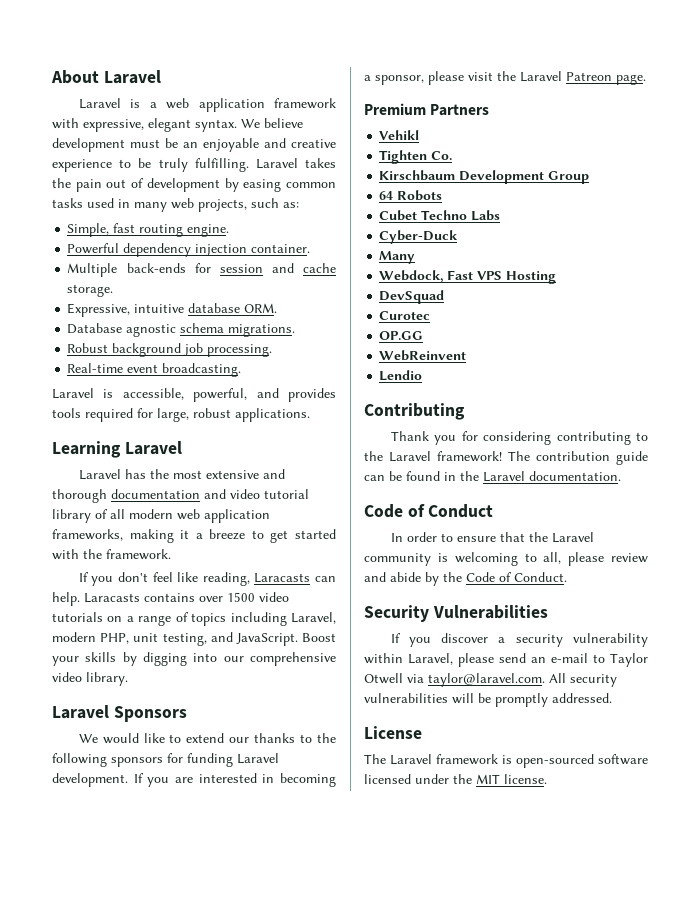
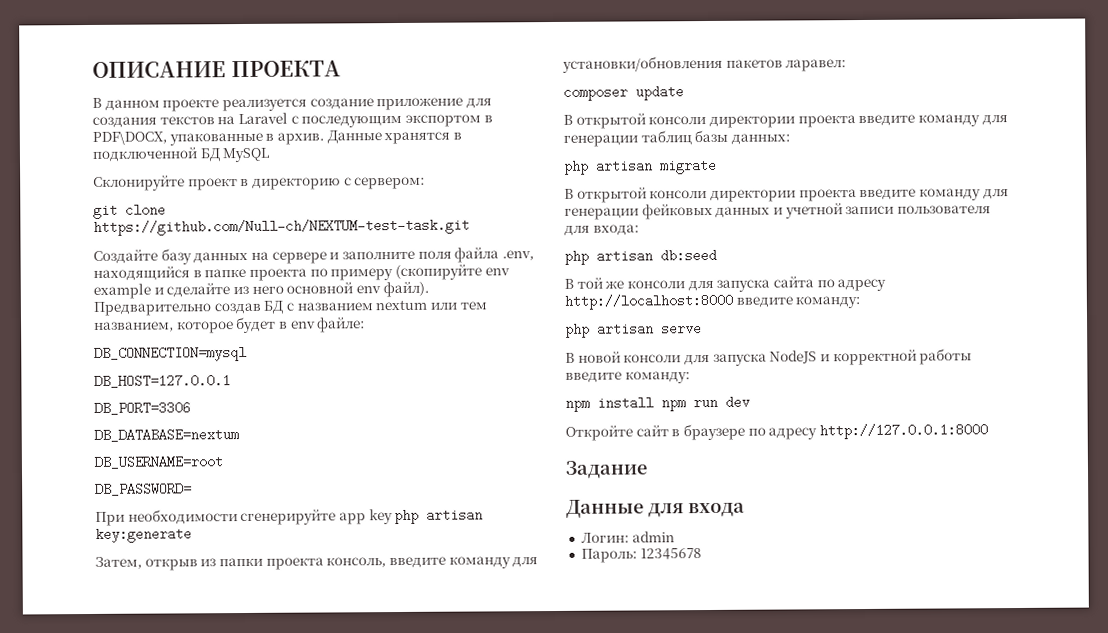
[51,70,161,84] [78,98,336,112] [52,118,303,132] [52,138,336,152] [52,158,336,172] [52,178,336,192] [52,198,299,212] [67,223,230,237] [67,243,311,257] [67,263,336,277] [67,284,114,297] [67,303,278,317] [67,323,296,337] [67,343,273,357] [67,363,242,377] [52,388,336,402] [52,408,310,422] [52,441,182,458] [78,469,285,480] [52,489,309,503] [52,509,270,523] [52,529,337,543] [52,549,171,560] [78,572,336,586] [52,592,289,606] [52,612,336,626] [52,632,336,646] [52,652,336,666] [52,672,128,686] [52,705,187,722] [78,733,336,744] [52,753,279,767] [52,773,336,787] [364,71,646,85] [364,103,490,116] [379,130,420,140] [379,150,453,164] [379,170,590,184] [379,190,443,201] [379,210,501,221] [379,230,459,244] [379,251,416,264] [379,270,557,284] [379,290,445,304] [379,311,431,320] [379,331,424,340] [379,350,467,361] [379,370,423,381] [364,403,465,420] [390,431,648,445] [364,451,648,465] [364,471,621,482] [364,504,494,518] [390,532,594,543] [364,552,648,566] [364,572,567,586] [364,605,548,622] [390,633,648,647] [364,653,648,667] [364,673,617,687] [364,693,612,707] [364,726,422,739] [364,754,648,768] [364,774,547,784] About Laravel // Laravel is a web application framework with expressive, elegant syntax. We believe development must be an enjoyable and creative experience to be truly fulfilling. Laravel takes the pain out of development by easing common tasks used in many web projects, such as: // Simple, fast routing engine. // Powerful dependency injection container. // Multiple back-ends for session and cache storage. // Expressive, intuitive database ORM. // Database agnostic schema migrations. // Robust background job processing. // Real-time event broadcasting. // Laravel is accessible, powerful, and provides tools required for large, robust applications. // Learning Laravel // Laravel has the most extensive and thorough documentation and video tutorial library of all modern web application frameworks, making it a breeze to get started with the framework. // If you don't feel like reading, Laracasts can help. Laracasts contains over 1500 video tutorials on a range of topics including Laravel, modern PHP, unit testing, and JavaScript. Boost your skills by digging into our comprehensive video library. // Laravel Sponsors // We would like to extend our thanks to the following sponsors for funding Laravel development. If you are interested in becoming a sponsor, please visit the Laravel Patreon page. // Premium Partners // Vehikl // Tighten Co. // Kirschbaum Development Group // 64 Robots // Cubet Techno Labs // Cyber-Duck // Many // Webdock, Fast VPS Hosting // DevSquad // Curotec // OP.GG // WebReinvent // Lendio // Contributing // Thank you for considering contributing to the Laravel framework! The contribution guide can be found in the Laravel documentation. // Code of Conduct // In order to ensure that the Laravel community is welcoming to all, please review and abide by the Code of Conduct. // Security Vulnerabilities // If you discover a security vulnerability within Laravel, please send an e-mail to Taylor Otwell via taylor@laravel.com. All security vulnerabilities will be promptly addressed. // License // The Laravel framework is open-sourced software licensed under the MIT license. -> [92,60,341,78] [92,97,492,112] [92,112,493,128] [92,130,462,146] [92,147,270,163] [93,175,426,191] [93,203,166,219] [93,218,470,236] [93,247,534,265] [93,264,510,281] [93,281,429,299] [93,299,487,316] [94,316,366,334] [94,345,247,362] [94,374,231,388] [94,401,191,415] [94,428,239,442] [94,455,223,469] [95,482,192,496] [95,508,484,526] [95,527,192,543] [95,556,539,571] [562,55,847,73] [563,85,684,101] [563,113,1008,129] [563,129,790,147] [563,158,717,175] [564,187,1009,203] [564,203,991,220] [564,224,639,236] [564,248,717,265] [564,276,887,292] [564,293,861,310] [565,322,702,338] [565,348,973,366] [565,371,690,384] [565,395,750,412] [565,423,988,441] [565,460,648,479] [566,499,745,518] [580,531,675,543] [580,548,702,563] ОПИСАНИЕ ПРОЕКТА // В данном проекте реализуется создание приложение для создания текстов на Laravel с последующим экспортом в PDF\DOCX, упакованные в архив. Данные хранятся в подключенной БД MySQL // Склонируйте проект в директорию с сервером: // git clone https://github.com/Null-ch/NEXTUM-test-task.git // Создайте базу данных на сервере и заполните поля файла .env, находящийся в папке проекта по примеру (скопируйте env example и сделайте из него основной env файл). Предварительно создав БД с названием nextum или тем названием, которое будет в env файле: // DB_CONNECTION=mysql // DB_HOST=127.0.0.1 // DB_PORT=3306 // DB_DATABASE=nextum // DB_USERNAME=root // DB_PASSWORD= // При необходимости сгенерируйте app key php artisan key:generate // Затем, открыв из папки проекта консоль, введите команду для установки/обновления пакетов ларавел: // composer update // В открытой консоли директории проекта введите команду для генерации таблиц базы данных: // php artisan migrate // В открытой консоли директории проекта введите команду для генерации фейковых данных и учетной записи пользователя для входа: // php artisan db:seed // В той же консоли для запуска сайта по адресу http://localhost:8000 введите команду: // php artisan serve // В новой консоли для запуска NodeJS и корректной работы введите команду: // npm install npm run dev // Откройте сайт в браузере по адресу http://127.0.0.1:8000 // Задание // Данные для входа // Логин: admin // Пароль: 12345678

